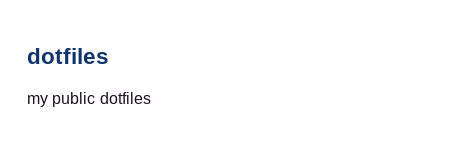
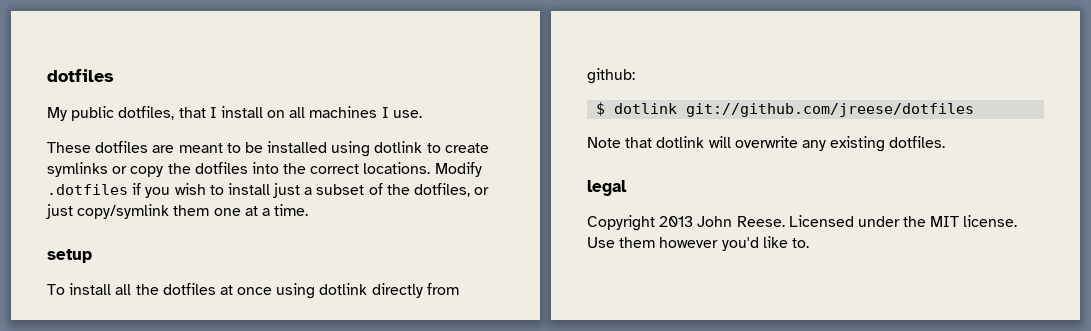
[27,92,151,107] my public dotfiles -> [47,106,422,121] [47,141,489,157] [47,162,482,177] [47,183,490,198] [46,204,309,219] [47,249,92,263] [47,283,459,299] [587,68,635,84] [596,102,975,117] [587,136,946,152] [587,180,627,196] [587,215,1018,231] [587,236,809,251] My public dotfiles, that I install on all machines I use. // These dotfiles are meant to be installed using dotlink to create symlinks or copy the dotfiles into the correct locations. Modify .dotfiles if you wish to install just a subset of the dotfiles, or just copy/symlink them one at a time. // setup // To install all the dotfiles at once using dotlink directly from github: // $ dotlink git://github.com/jreese/dotfiles // Note that dotlink will overwrite any existing dotfiles. // legal // Copyright 2013 John Reese. Licensed under the MIT license. Use them however you'd like to.

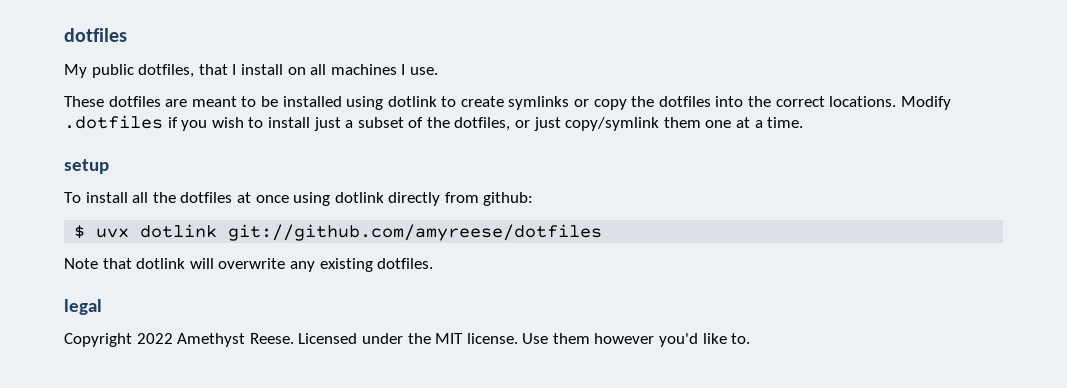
[614,103,975,117] dotlink git://github.com/jreese/dotfiles -> [96,224,603,241] uvx dotlink git://github.com/amyreese/dotfiles
[659,216,733,227] 2013 John -> [136,333,246,347] 2022 Amethyst

